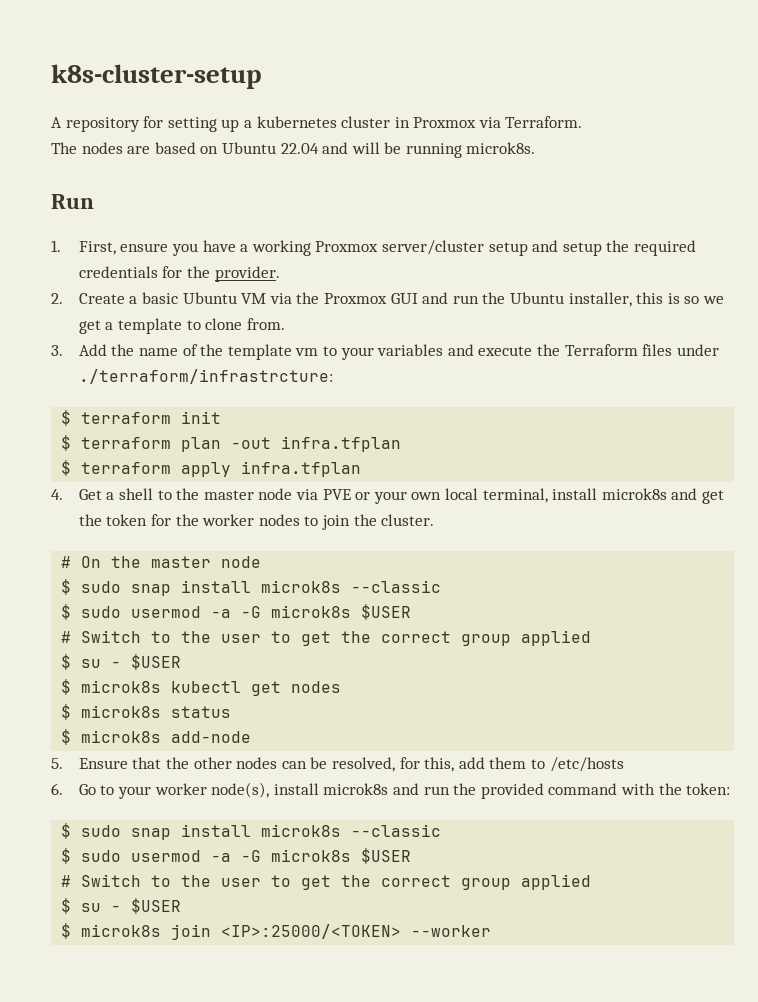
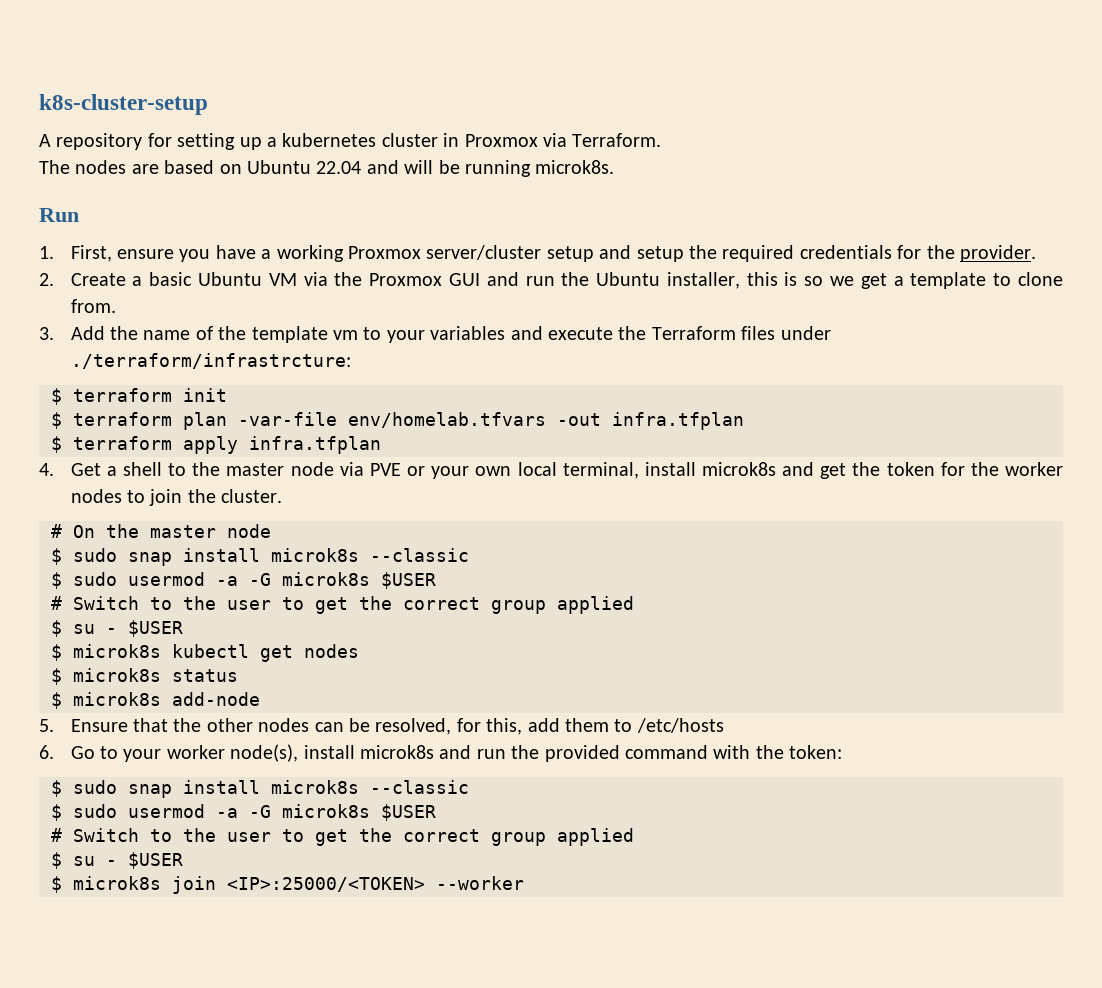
(222, 444) none -> [238,412,546,428] -var-file env/homelab.tfvars

